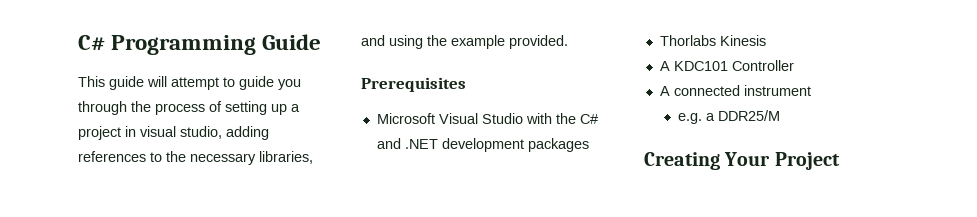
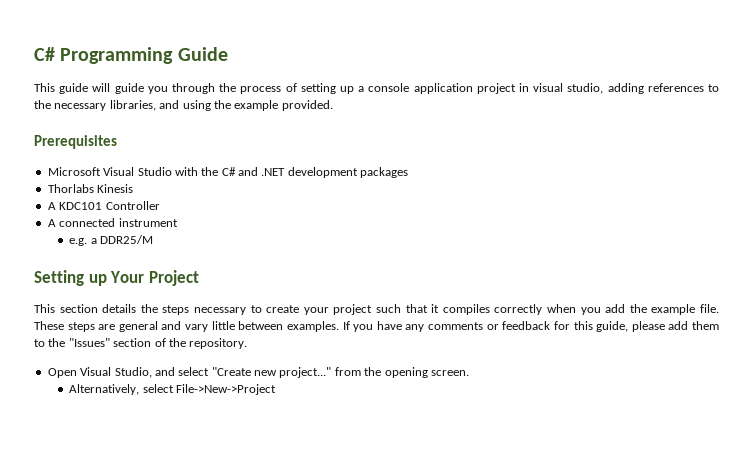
[171,77,235,90] attempt to -> (111, 87) none
(300, 108) none -> [368,83,473,94] console application
[644,152,720,170] Creating -> [34,270,107,286] Setting up
(840, 161) none -> [34,304,720,315] [34,321,719,332] [34,338,248,349] [47,367,469,378] [69,384,277,395] // This section details the steps necessary to create your project such that it compiles correctly when you add the example file. These steps are general and vary little between examples. If you have any comments or feedback for this guide, please add them to the "Issues" section of the repository. // Open Visual Studio, and select "Create new project..." from the opening screen. // Alternatively, select File->New->Project

